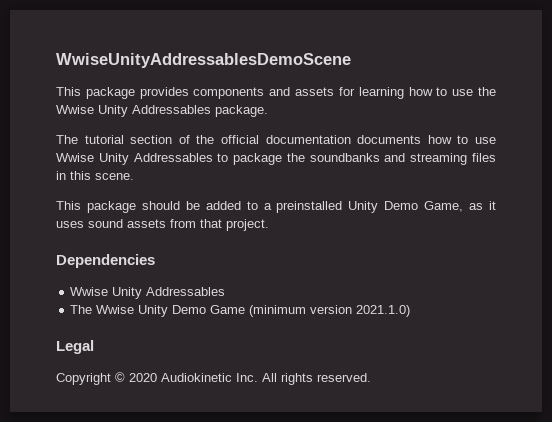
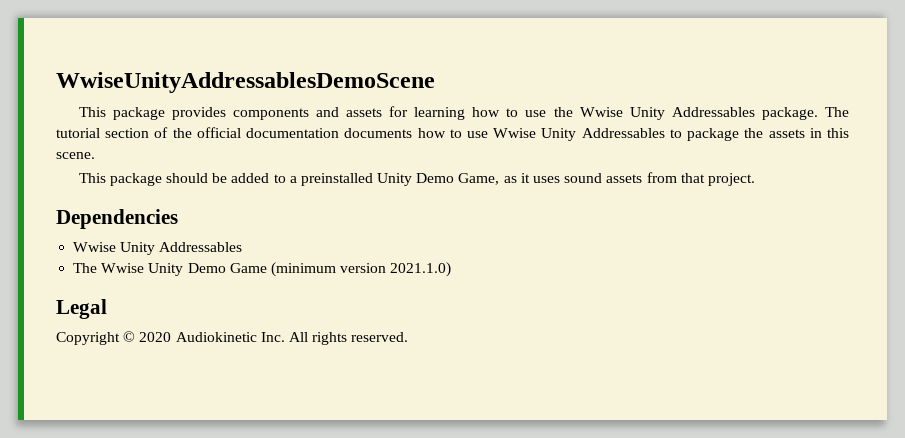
(268, 111) // -> (818, 113) none
[309,153,496,165] soundbanks and streaming files -> [768,129,805,138] assets

